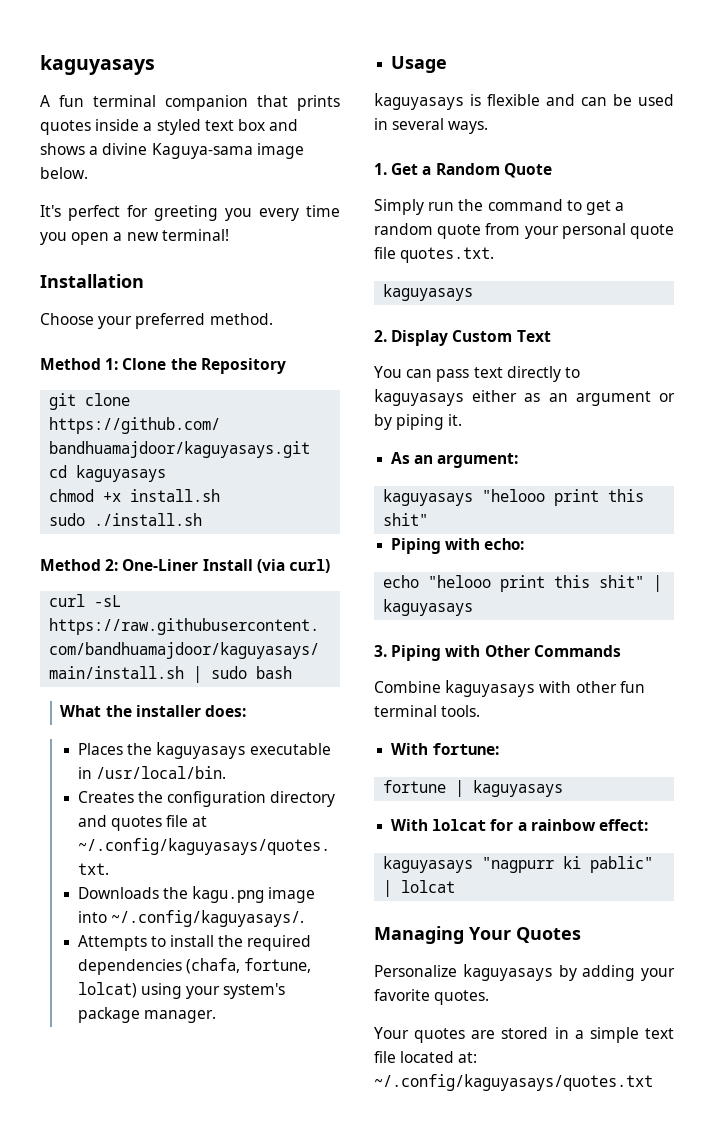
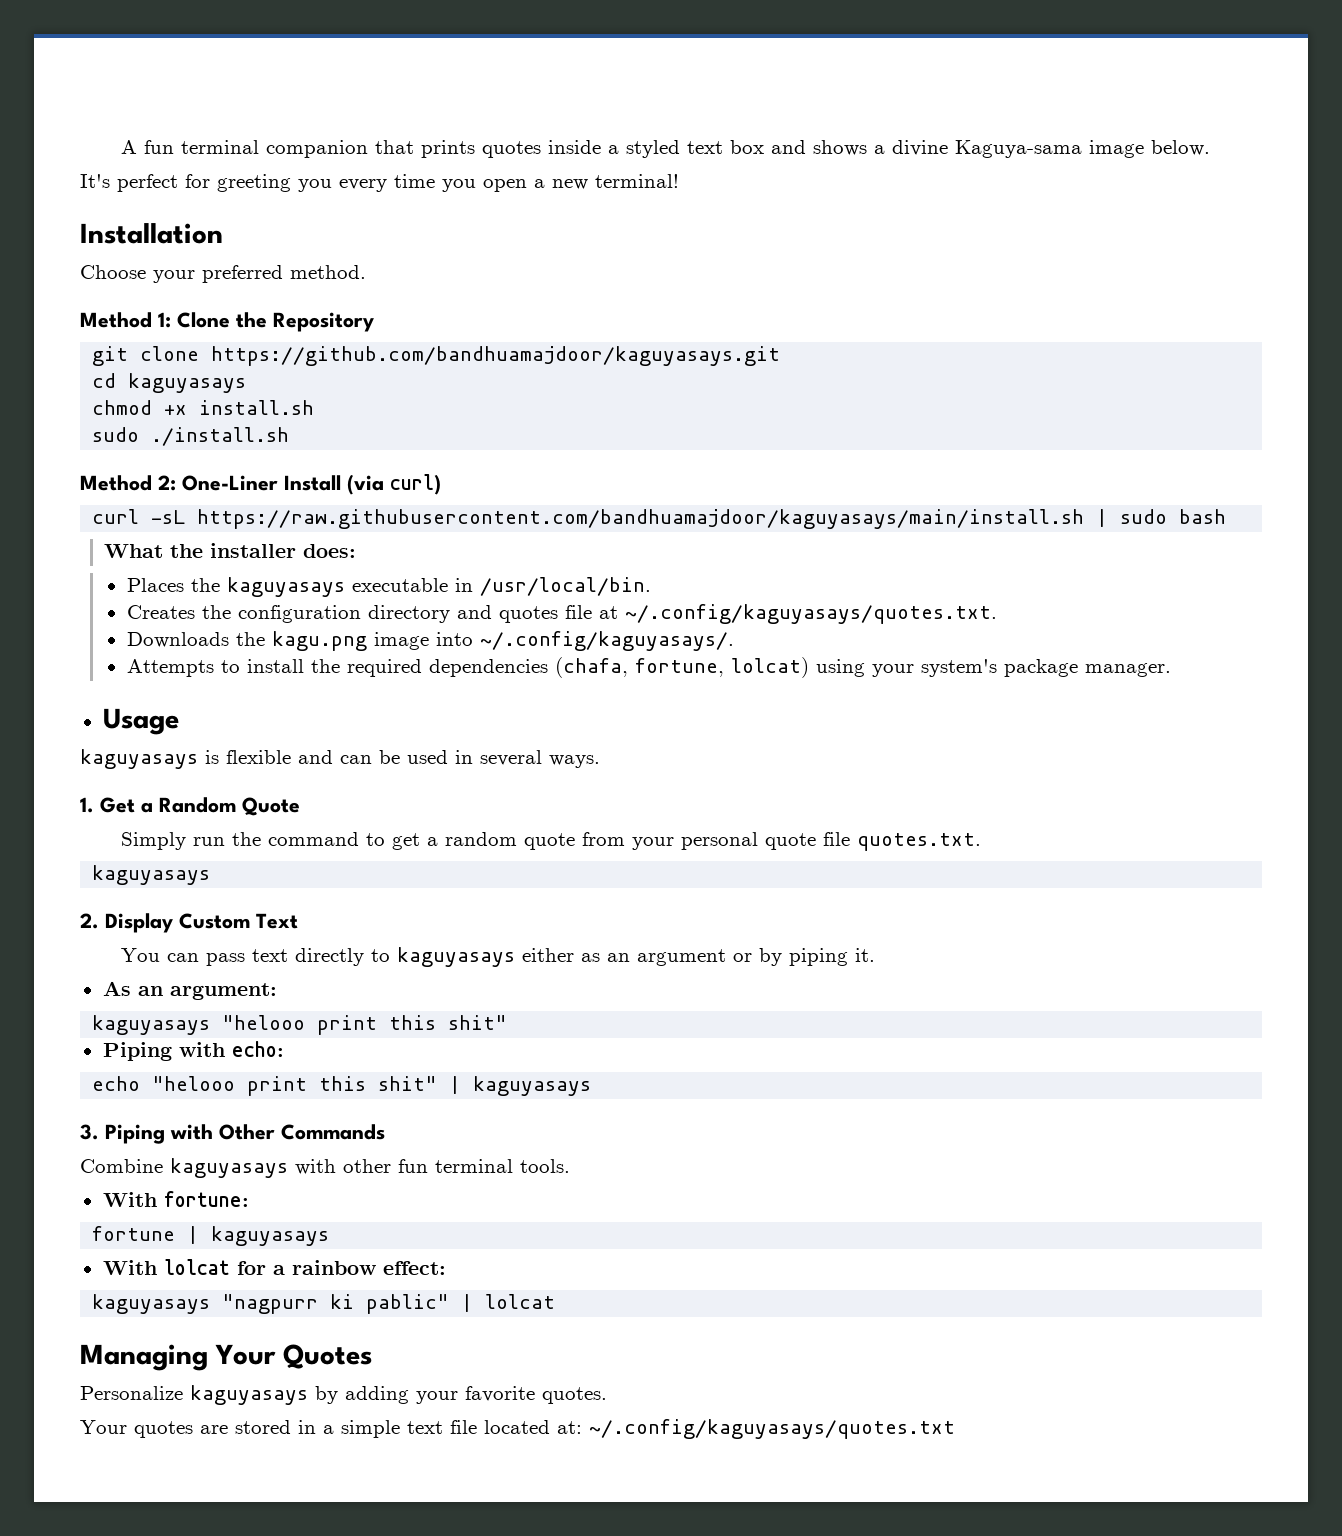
[40,55,155,75] kaguyasays // -> (121, 147) none

